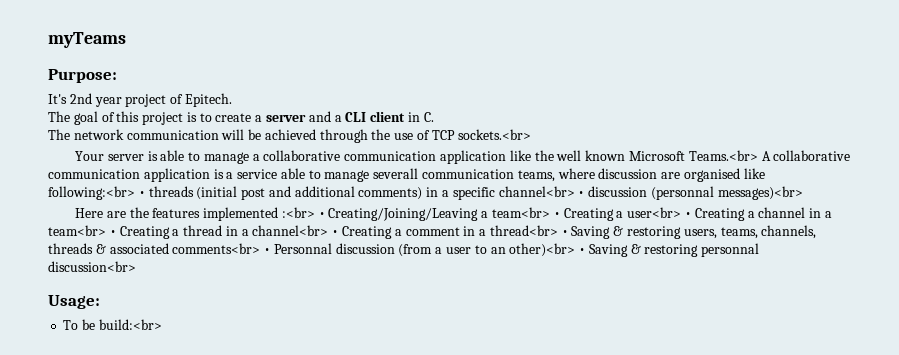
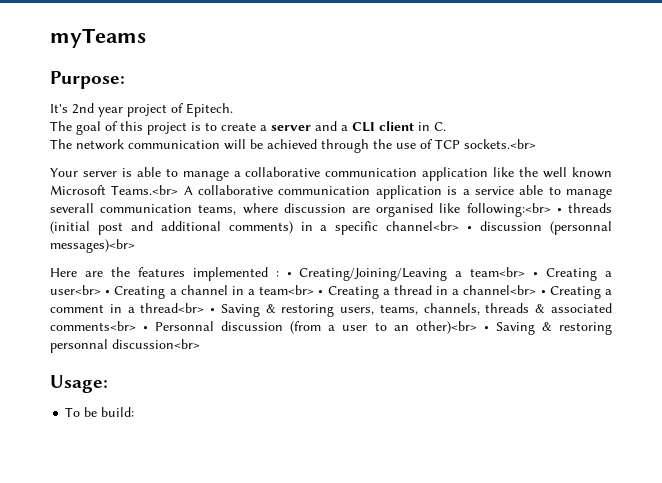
[281,207,315,218] :<br> -> [275,271,279,277] :
[98,319,162,330] build:<br> -> [101,407,135,417] build:

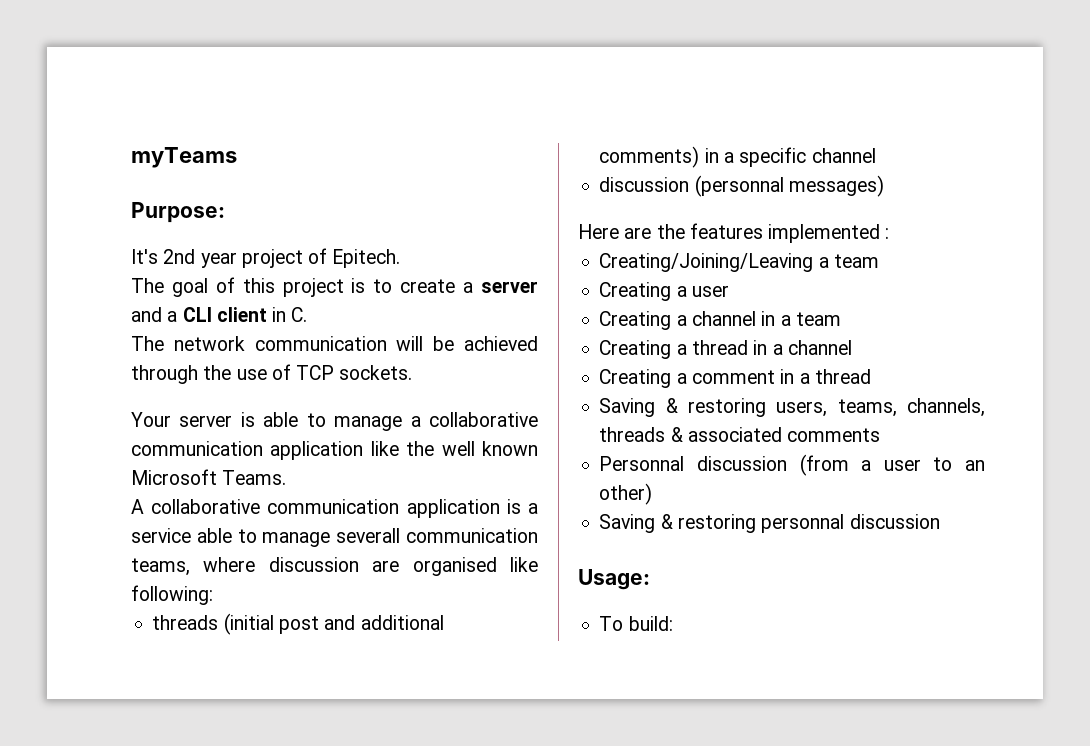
[464,139,536,149] sockets.<br> -> [339,365,413,380] sockets.
[111,185,179,195] Teams.<br> -> [222,470,287,485] Teams. //
[466,203,562,217] following:<br> • -> [131,585,213,605] following: //
[386,221,473,231] channel<br> • -> [811,148,876,163] channel //
[50,239,135,253] messages)<br> -> [788,175,884,197] messages)
[286,272,292,277] • -> (890, 233) //
[470,267,612,281] [50,285,111,295] team<br> • Creating a user<br> • -> [833,254,879,268] [599,282,729,301] team // Creating a user //
[259,285,324,295] team<br> • -> [795,312,841,326] team //
[463,285,546,295] channel<br> • -> [787,340,852,355] channel //
[140,303,216,313] thread<br> • -> [814,369,871,384] thread //
[50,321,149,331] comments<br> • -> [787,428,881,442] comments //
[415,321,489,334] other)<br> • -> [599,483,653,505] other) //
[112,339,200,349] discussion<br> -> [849,514,940,529] discussion
[84,407,98,417] be -> (624, 623) none

